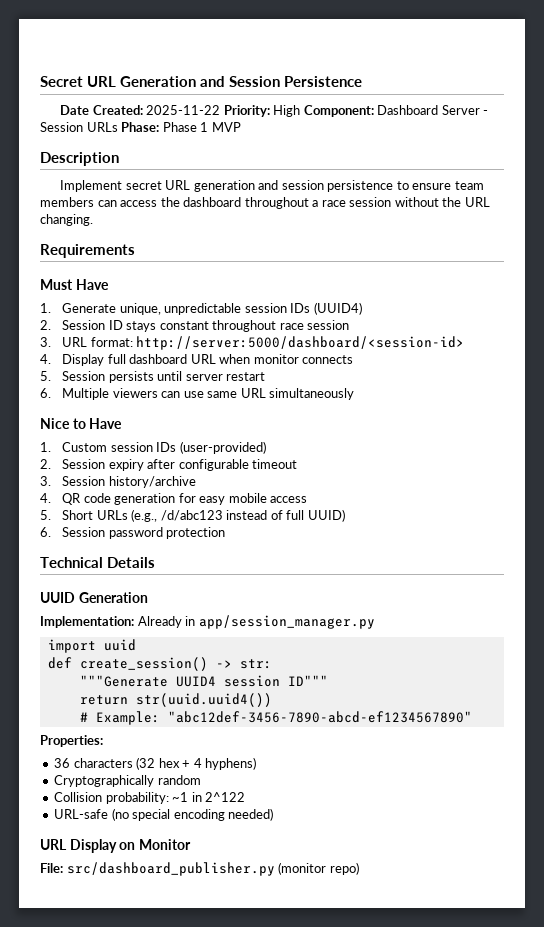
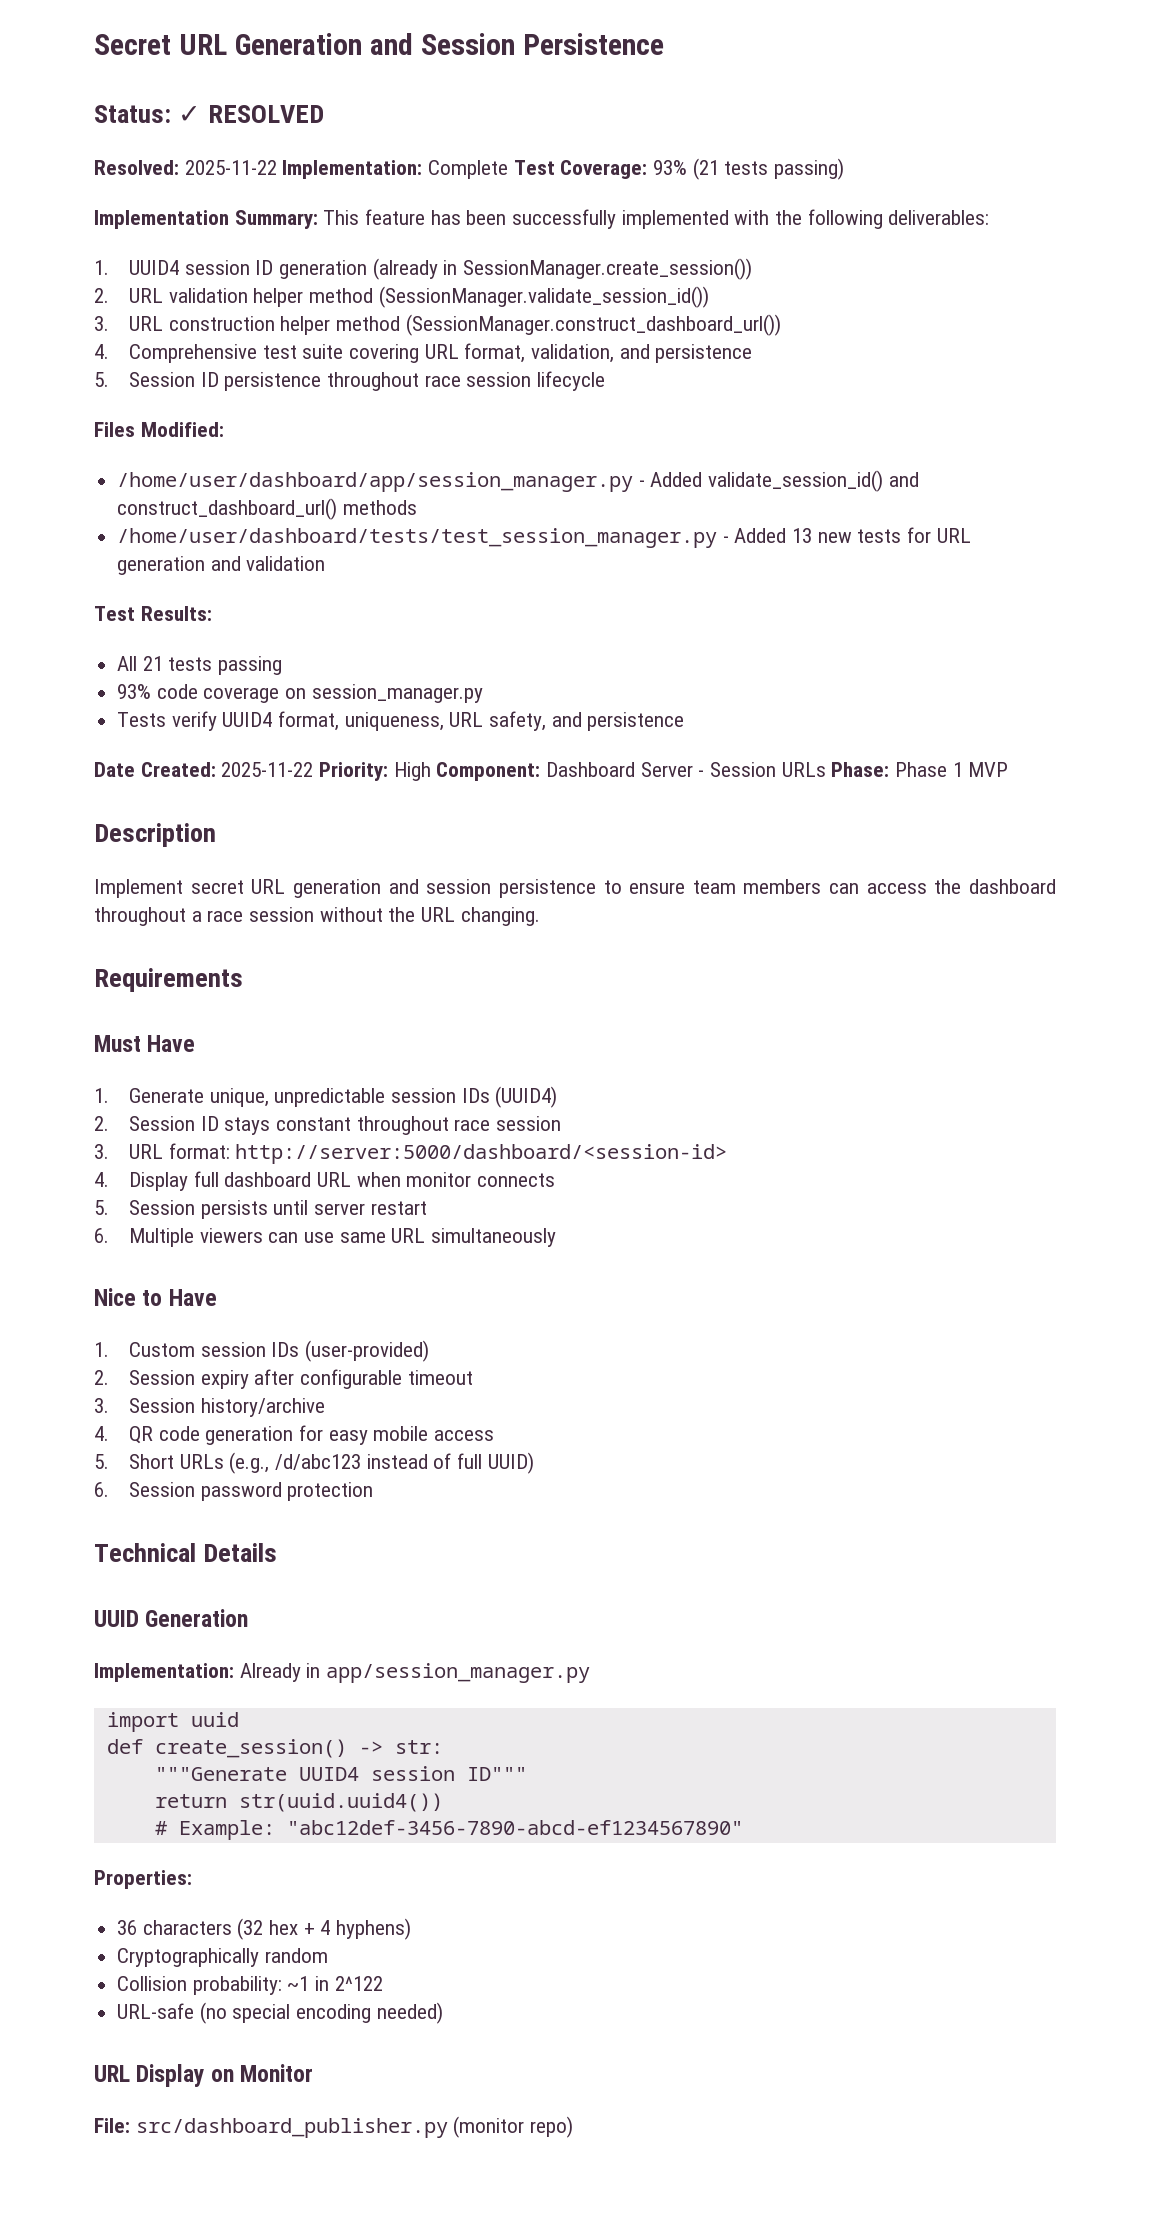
(363, 81) none -> [94,105,325,123] [94,158,845,180] [94,209,990,229] [94,258,752,280] [94,286,709,308] [94,314,781,336] [94,343,753,363] [94,371,605,391] [94,422,224,437] [117,470,919,492] [117,498,417,520] [117,527,971,548] [117,556,326,575] [94,606,212,621] [117,656,283,675] [117,684,483,703] [117,711,685,731] // Status: ✓ RESOLVED // Resolved: 2025-11-22 Implementation: Complete Test Coverage: 93% (21 tests passing) // Implementation Summary: This feature has been successfully implemented with the following deliverables: // 1. UUID4 session ID generation (already in SessionManager.create_session()) // 2. URL validation helper method (SessionManager.validate_session_id()) // 3. URL construction helper method (SessionManager.construct_dashboard_url()) // 4. Comprehensive test suite covering URL format, validation, and persistence // 5. Session ID persistence throughout race session lifecycle // Files Modified: // /home/user/dashboard/app/session_manager.py - Added validate_session_id() and construct_dashboard_url() methods // /home/user/dashboard/tests/test_session_manager.py - Added 13 new tests for URL generation and validation // Test Results: // All 21 tests passing // 93% code coverage on session_manager.py // Tests verify UUID4 format, uniqueness, URL safety, and persistence

